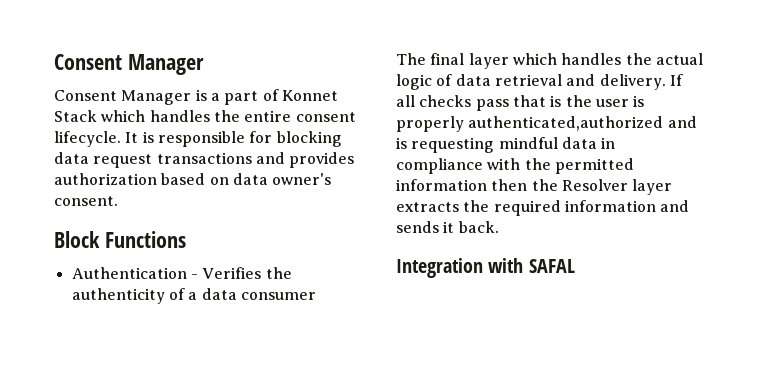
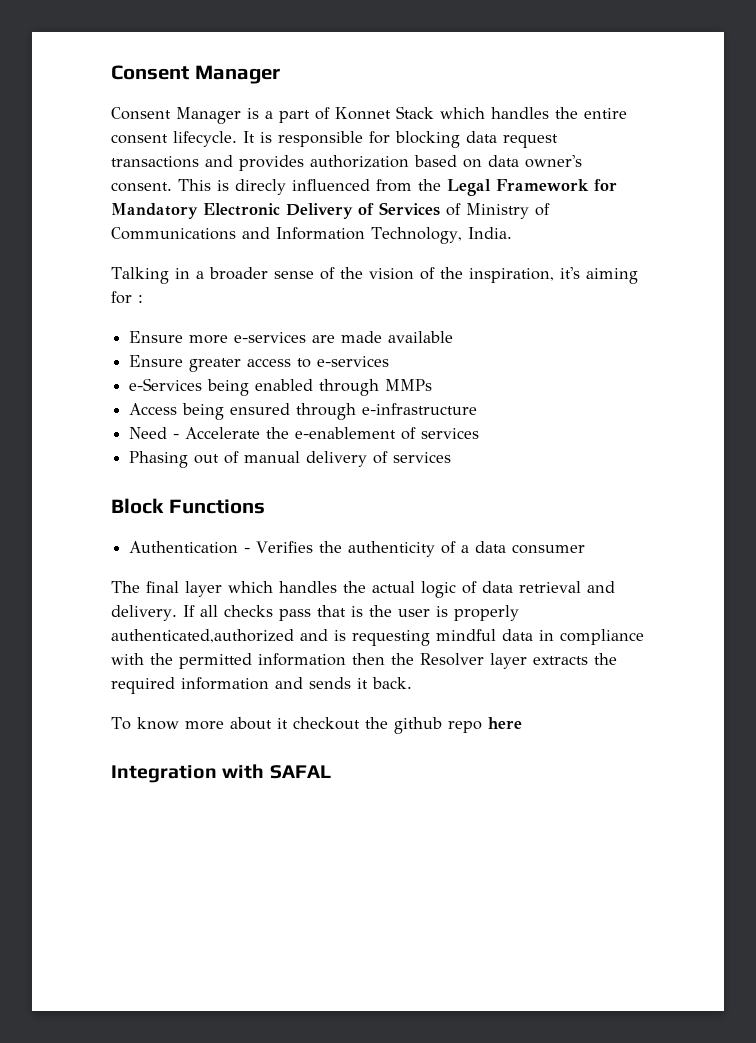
(118, 201) none -> [178,179,617,196] [111,202,550,219] [111,227,512,244] [111,267,638,284] [111,291,143,304] [129,331,454,344] [129,355,390,372] [129,378,433,396] [129,403,478,420] [129,427,480,440] [129,451,452,468] This is direcly influenced from the Legal Framework for Mandatory Electronic Delivery of Services of Ministry of Communications and Information Technology, India. // Talking in a broader sense of the vision of the inspiration, it's aiming for : // Ensure more e-services are made available // Ensure greater access to e-services // e-Services being enabled through MMPs // Access being ensured through e-infrastructure // Need - Accelerate the e-enablement of services // Phasing out of manual delivery of services
(499, 227) none -> [111,717,522,734] // To know more about it checkout the github repo here

